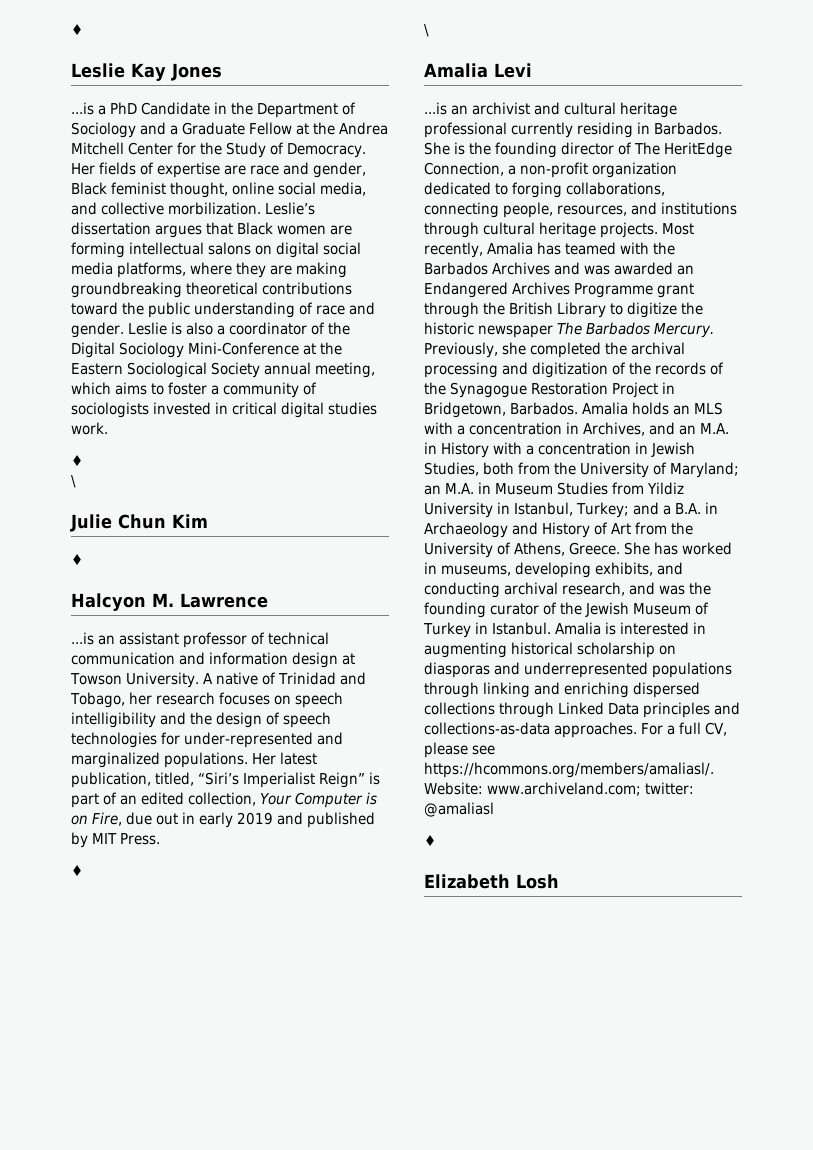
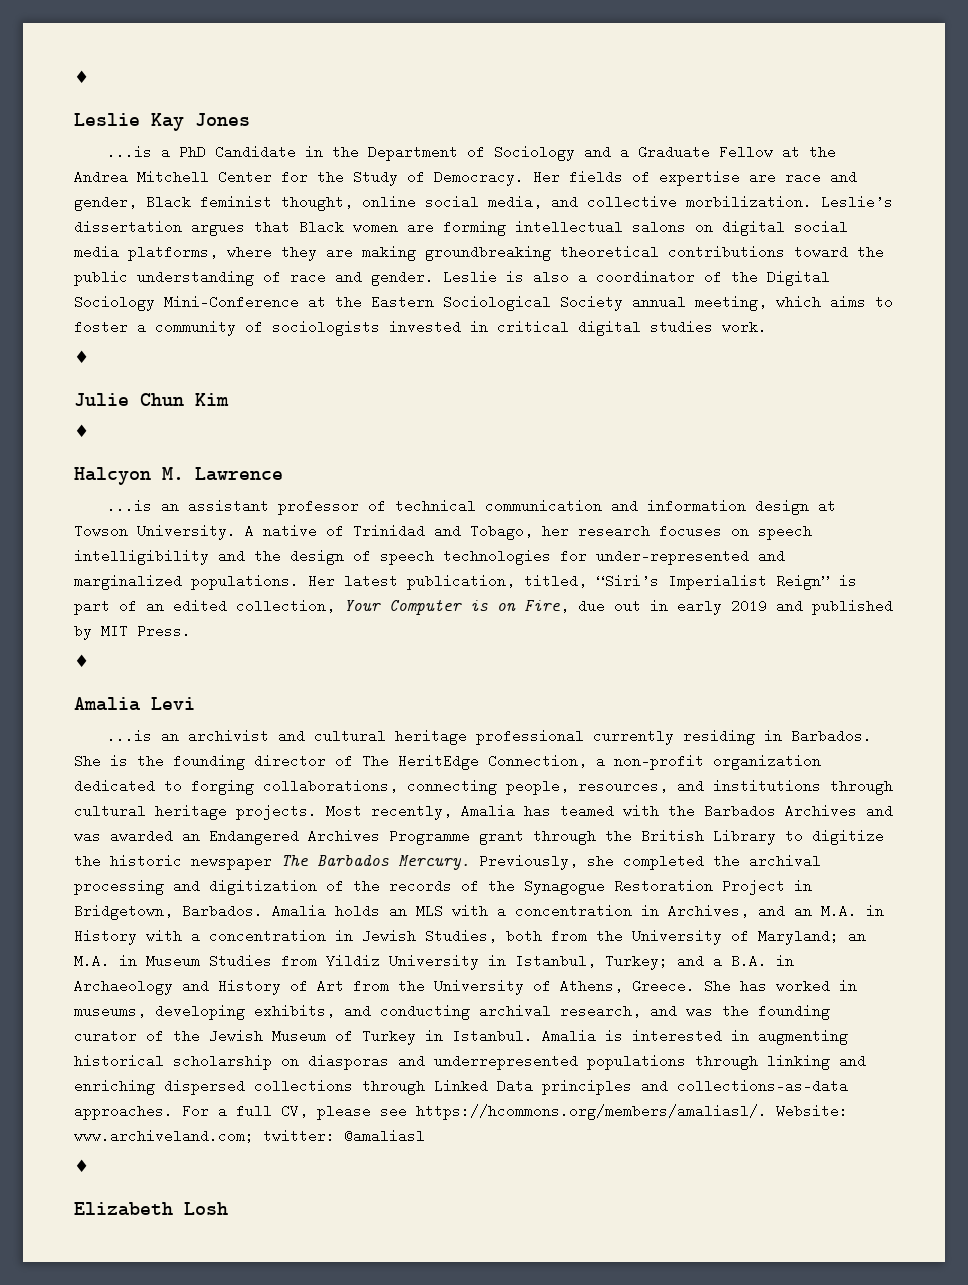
[71,475,76,488] // \ -> (89, 356) none
[424,24,429,37] // \ -> (89, 660) none

